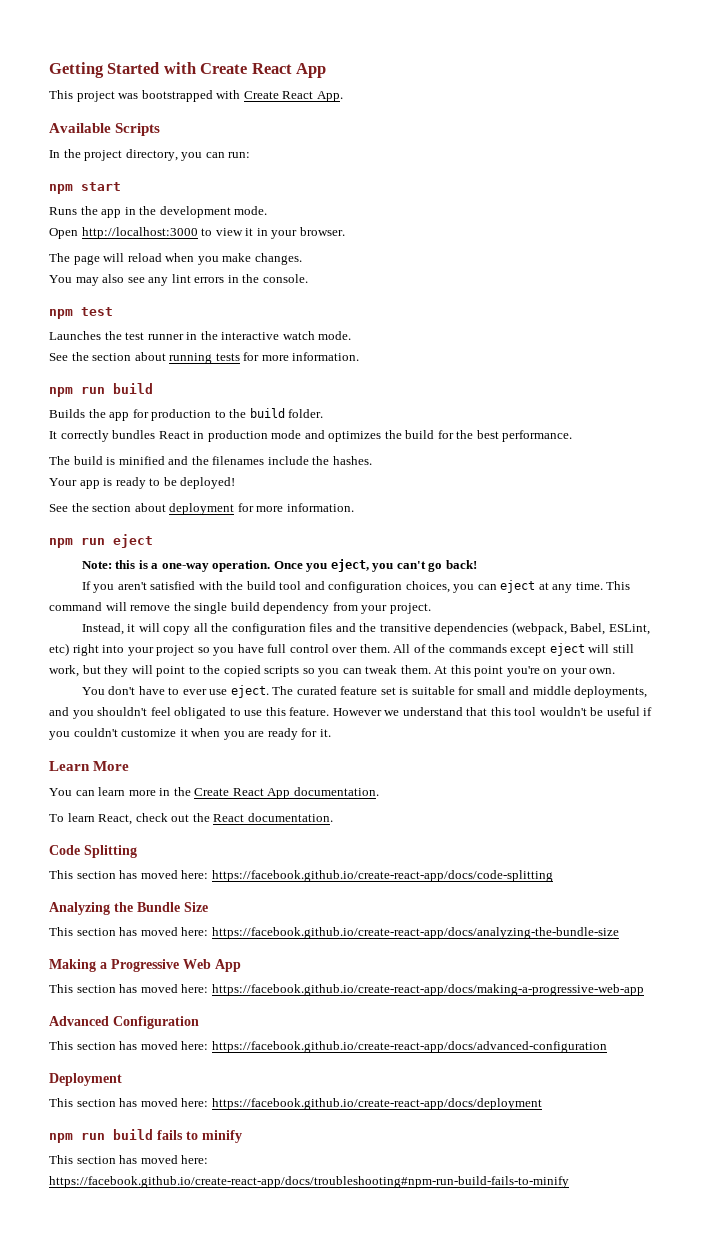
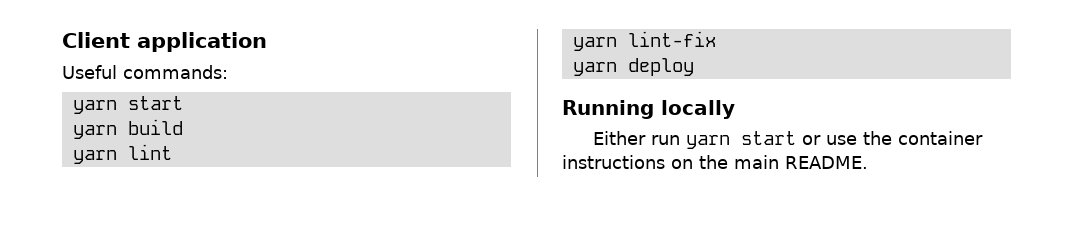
[49,62,327,78] [49,90,343,102] [49,123,161,136] [49,149,251,161] [49,182,121,194] [49,206,268,218] [49,227,345,239] [49,253,302,265] [49,274,308,286] [49,307,113,319] [49,331,352,340] [49,352,360,364] [49,383,153,397] [49,408,324,421] [49,430,573,442] [49,456,372,465] [49,477,236,489] [49,503,354,515] [49,534,153,548] [81,559,477,572] [81,580,631,593] [49,602,431,614] [81,622,650,635] [49,643,634,656] [49,665,616,677] [81,685,648,698] [49,707,653,719] [49,728,331,740] [49,761,130,771] [49,787,379,799] [49,813,333,825] [49,845,137,858] [49,870,553,882] [49,902,208,915] [49,927,619,939] [49,959,241,972] [49,984,644,996] [49,1016,199,1029] [49,1041,607,1053] [49,1073,122,1086] [49,1098,542,1110] [49,1129,242,1143] [49,1155,209,1164] [49,1176,569,1188] Getting Started with Create React App // This project was bootstrapped with Create React App. // Available Scripts // In the project directory, you can run: // npm start // Runs the app in the development mode. // Open http://localhost:3000 to view it in your browser. // The page will reload when you make changes. // You may also see any lint errors in the console. // npm test // Launches the test runner in the interactive watch mode. // See the section about running tests for more information. // npm run build // Builds the app for production to the build folder. // It correctly bundles React in production mode and optimizes the build for the best performance. // The build is minified and the filenames include the hashes. // Your app is ready to be deployed! // See the section about deployment for more information. // npm run eject // Note: this is a one-way operation. Once you eject, you can't go back! // If you aren't satisfied with the build tool and configuration choices, you can eject at any time. This command will remove the single build dependency from your project. // Instead, it will copy all the configuration files and the transitive dependencies (webpack, Babel, ESLint, etc) right into your project so you have full control over them. All of the commands except eject will still work, but they will point to the copied scripts so you can tweak them. At this point you're on your own. // You don't have to ever use eject. The curated feature set is suitable for small and middle deployments, and you shouldn't feel obligated to use this feature. However we understand that this tool wouldn't be useful if you couldn't customize it when you are ready for it. // Learn More // You can learn more in the Create React App documentation. // To learn React, check out the React documentation. // Code Splitting // This section has moved here: https://facebook.github.io/create-react-app/docs/code-splitting // Analyzing the Bundle Size // This section has moved here: https://facebook.github.io/create-react-app/docs/analyzing-the-bundle-size // Making a Progressive Web App // This section has moved here: https://facebook.github.io/create-react-app/docs/making-a-progressive-web-app // Advanced Configuration // This section has moved here: https://facebook.github.io/create-react-app/docs/advanced-configuration // Deployment // This section has moved here: https://facebook.github.io/create-react-app/docs/deployment // npm run build fails to minify // This section has moved here: https://facebook.github.io/create-react-app/docs/troubleshooting#npm-run-build-fails-to-minify -> [62,32,267,52] [62,65,228,79] [72,96,183,114] [72,119,183,139] [72,144,172,164] [572,31,716,51] [572,58,694,76] [562,100,735,119] [592,131,983,149] [562,155,868,169] Client application // Useful commands: // yarn start // yarn build // yarn lint // yarn lint-fix // yarn deploy // Running locally // Either run yarn start or use the container instructions on the main README.

